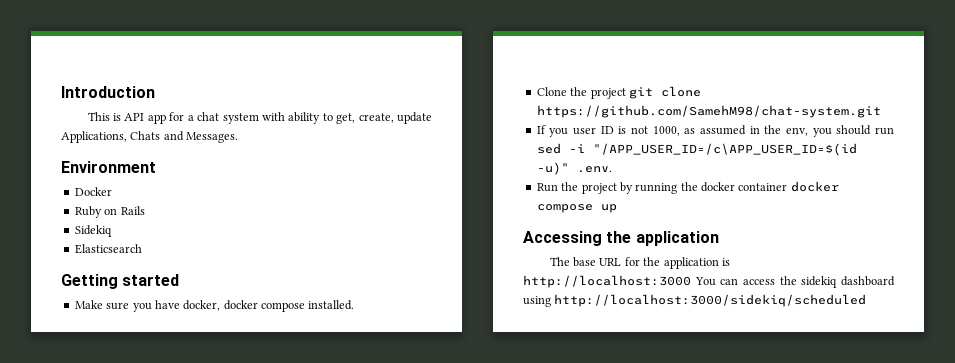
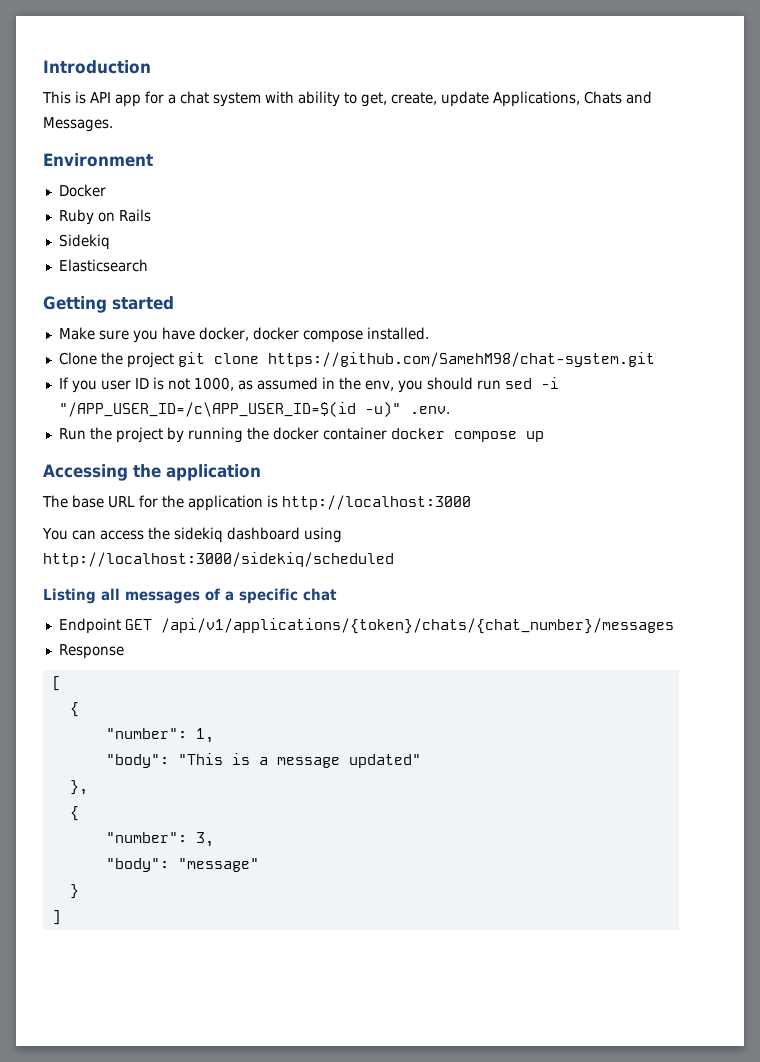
(691, 281) none -> (471, 502) //
(867, 300) none -> [43,588,337,604] [58,618,674,634] [58,644,124,659] [51,676,61,691] [69,702,79,717] [105,728,214,743] [105,753,421,768] [69,780,88,795] [69,806,79,821] [105,832,214,847] [105,858,259,872] [69,884,79,899] [51,910,61,925] // Listing all messages of a specific chat // Endpoint GET /api/v1/applications/{token}/chats/{chat_number}/messages // Response // [ // { // "number": 1, // "body": "This is a message updated" // }, // { // "number": 3, // "body": "message" // } // ]

